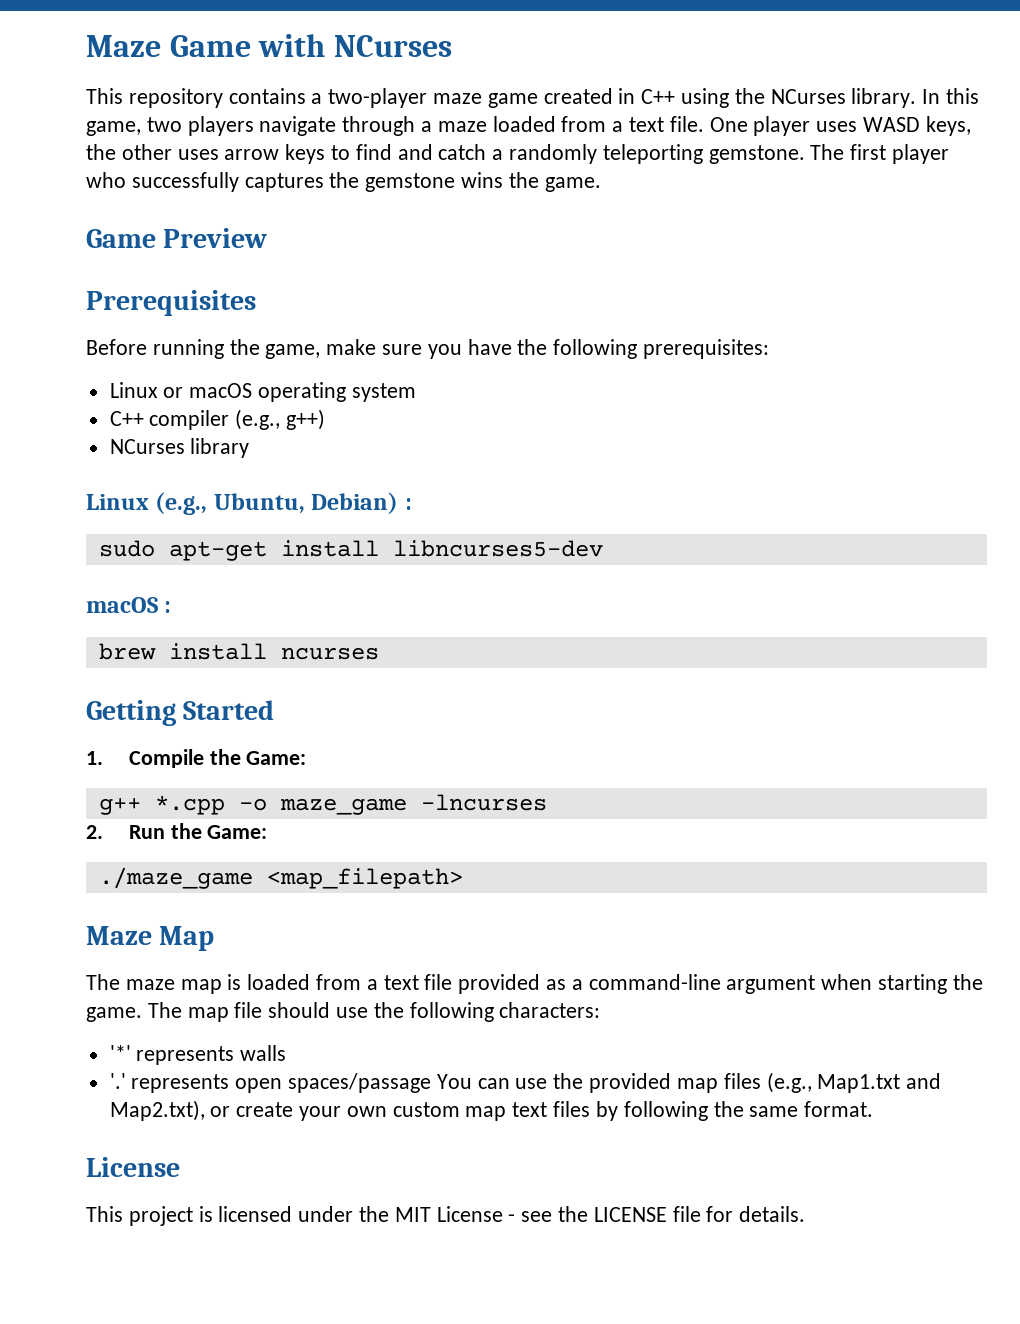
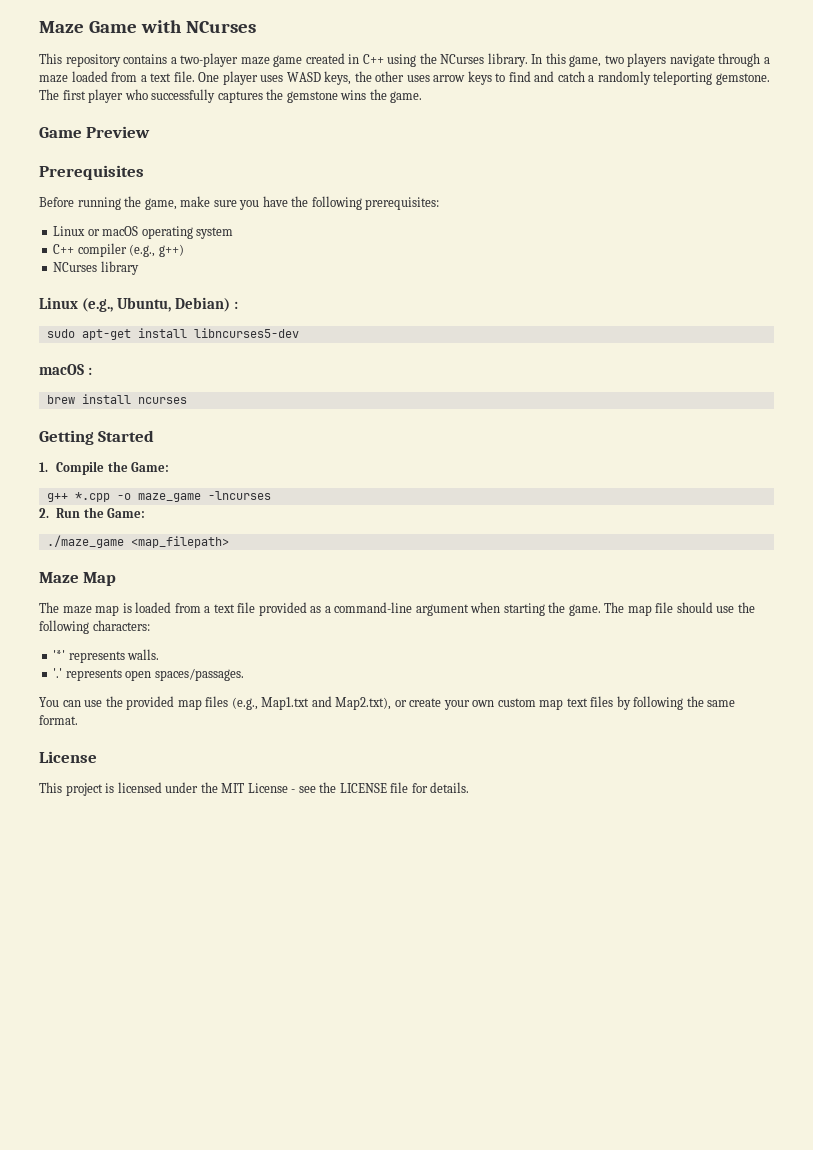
[240,1045,287,1061] walls -> [127,649,160,660] walls.
[288,1073,432,1093] spaces/passage -> [154,668,244,681] spaces/passages. //

